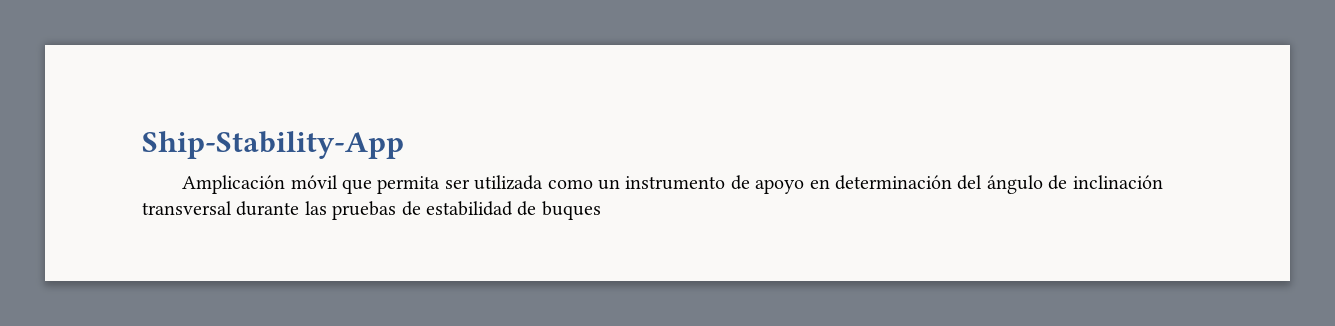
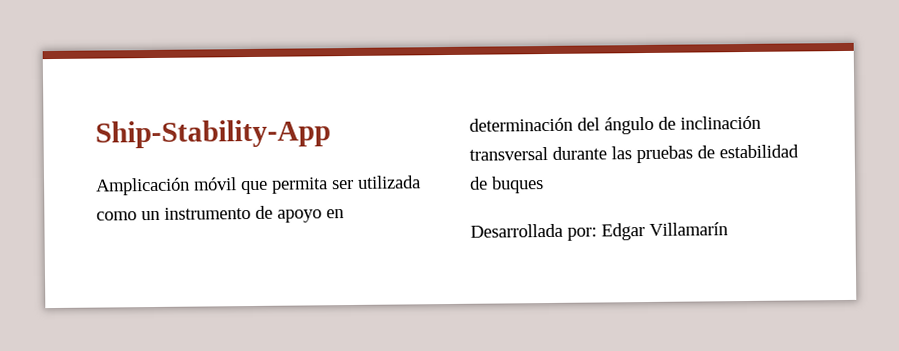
(601, 210) none -> [470,222,728,241] // Desarrollada por: Edgar Villamarín

